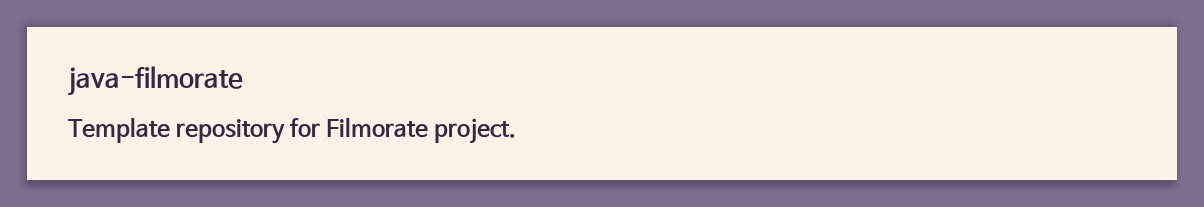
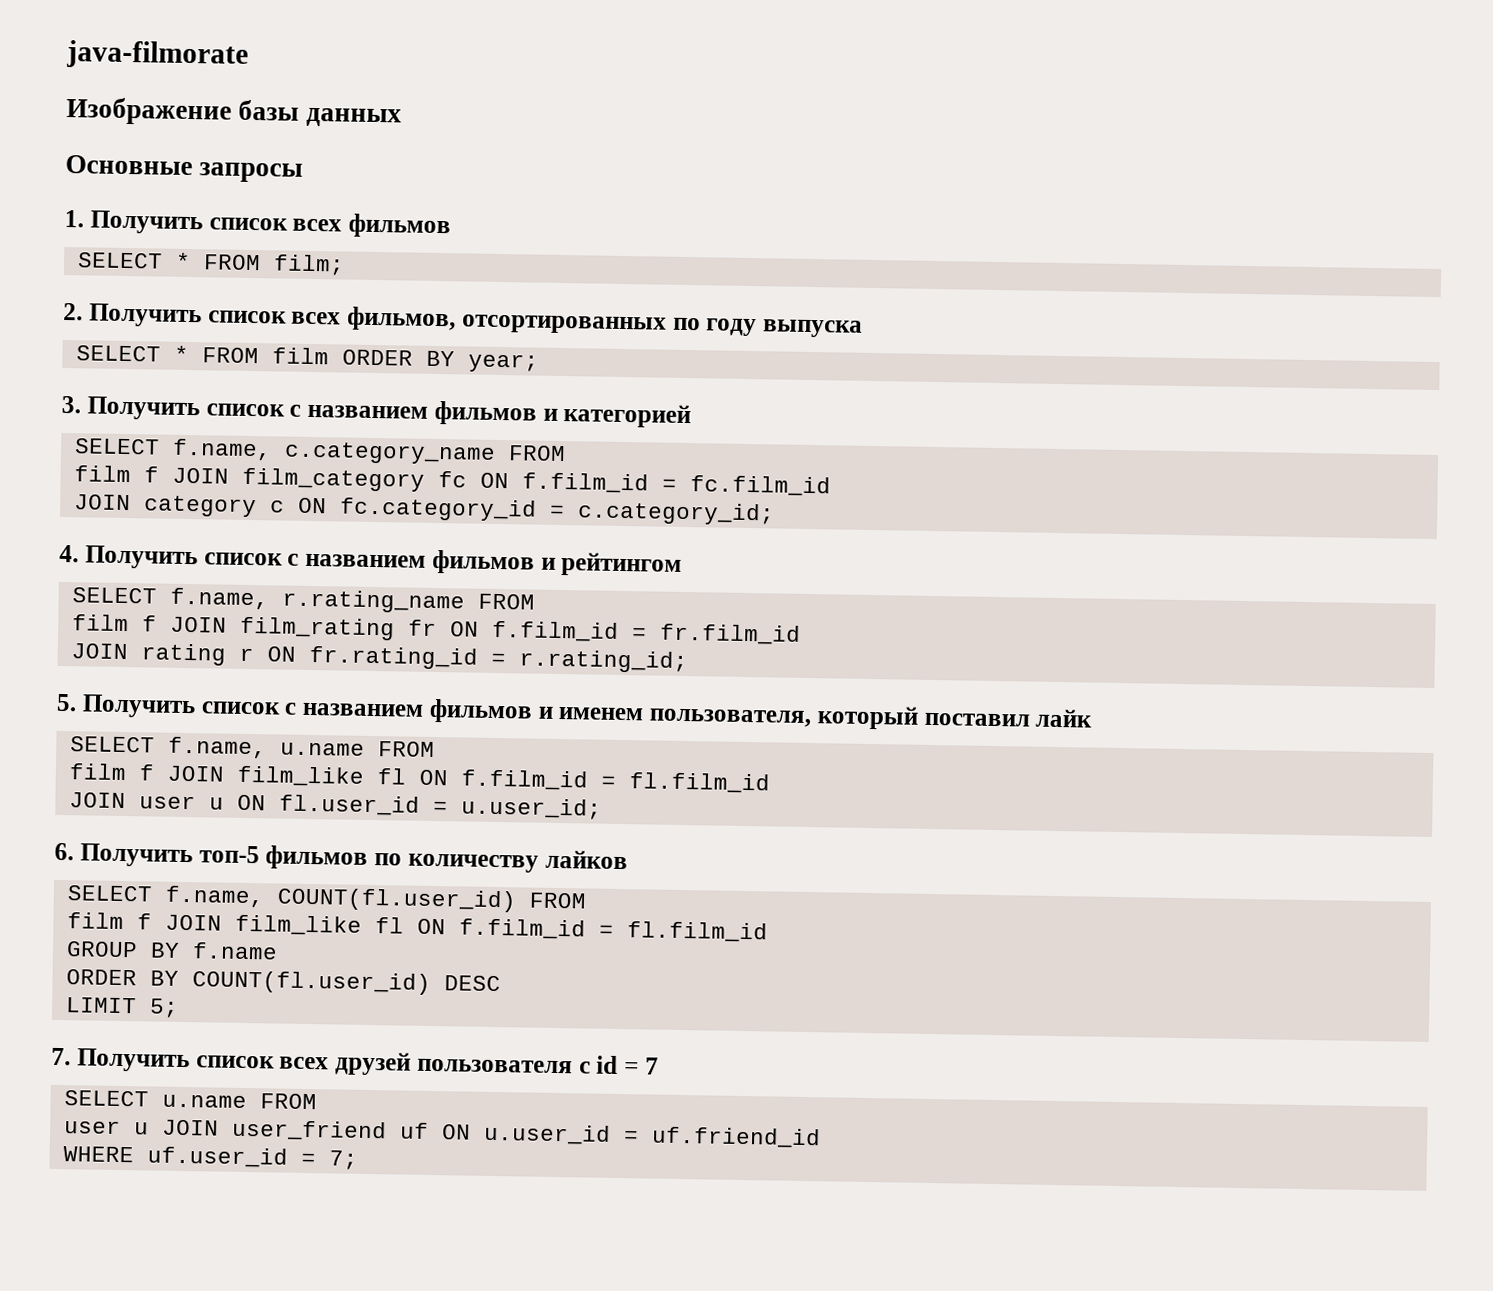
[68,117,517,144] Template repository for Filmorate project. -> [66,97,402,128] [65,155,304,183] [64,209,451,239] [76,252,345,276] [63,302,863,338] [75,345,539,373] [61,395,692,429] [74,438,566,465] [73,465,831,497] [73,494,775,526] [59,544,683,577] [71,587,535,614] [71,614,801,645] [70,643,688,674] [56,693,1094,730] [69,736,435,759] [68,763,770,794] [68,792,602,820] [54,842,628,873] [66,885,586,913] [66,912,768,943] [65,941,278,960] [65,969,501,995] [65,997,179,1018] [51,1047,659,1076] [63,1090,317,1110] [63,1119,821,1149] [62,1146,358,1170] Изображение базы данных // Основные запросы // 1. Получить список всех фильмов // SELECT * FROM film; // 2. Получить список всех фильмов, отсортированных по году выпуска // SELECT * FROM film ORDER BY year; // 3. Получить список с названием фильмов и категорией // SELECT f.name, c.category_name FROM // film f JOIN film_category fc ON f.film_id = fc.film_id // JOIN category c ON fc.category_id = c.category_id; // 4. Получить список с названием фильмов и рейтингом // SELECT f.name, r.rating_name FROM // film f JOIN film_rating fr ON f.film_id = fr.film_id // JOIN rating r ON fr.rating_id = r.rating_id; // 5. Получить список с названием фильмов и именем пользователя, который поставил лайк // SELECT f.name, u.name FROM // film f JOIN film_like fl ON f.film_id = fl.film_id // JOIN user u ON fl.user_id = u.user_id; // 6. Получить топ-5 фильмов по количеству лайков // SELECT f.name, COUNT(fl.user_id) FROM // film f JOIN film_like fl ON f.film_id = fl.film_id // GROUP BY f.name // ORDER BY COUNT(fl.user_id) DESC // LIMIT 5; // 7. Получить список всех друзей пользователя с id = 7 // SELECT u.name FROM // user u JOIN user_friend uf ON u.user_id = uf.friend_id // WHERE uf.user_id = 7;

